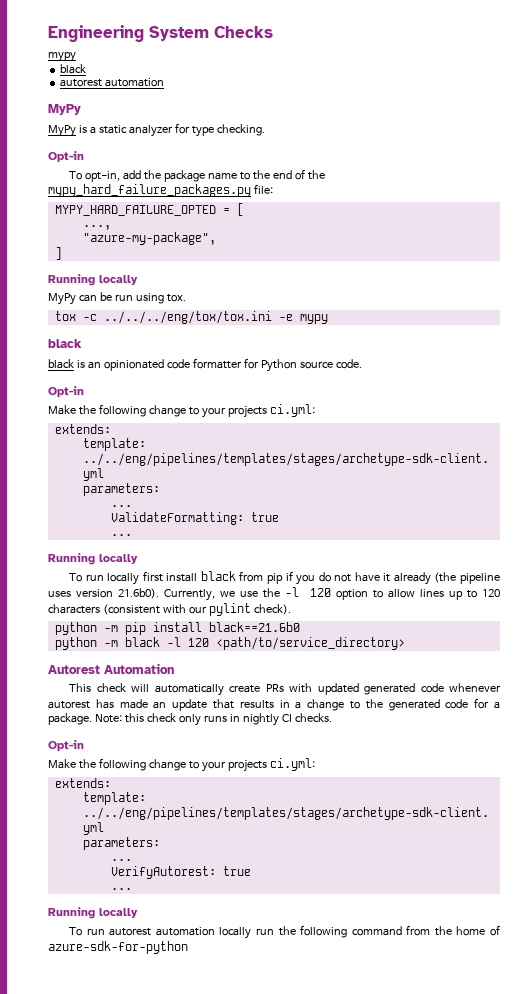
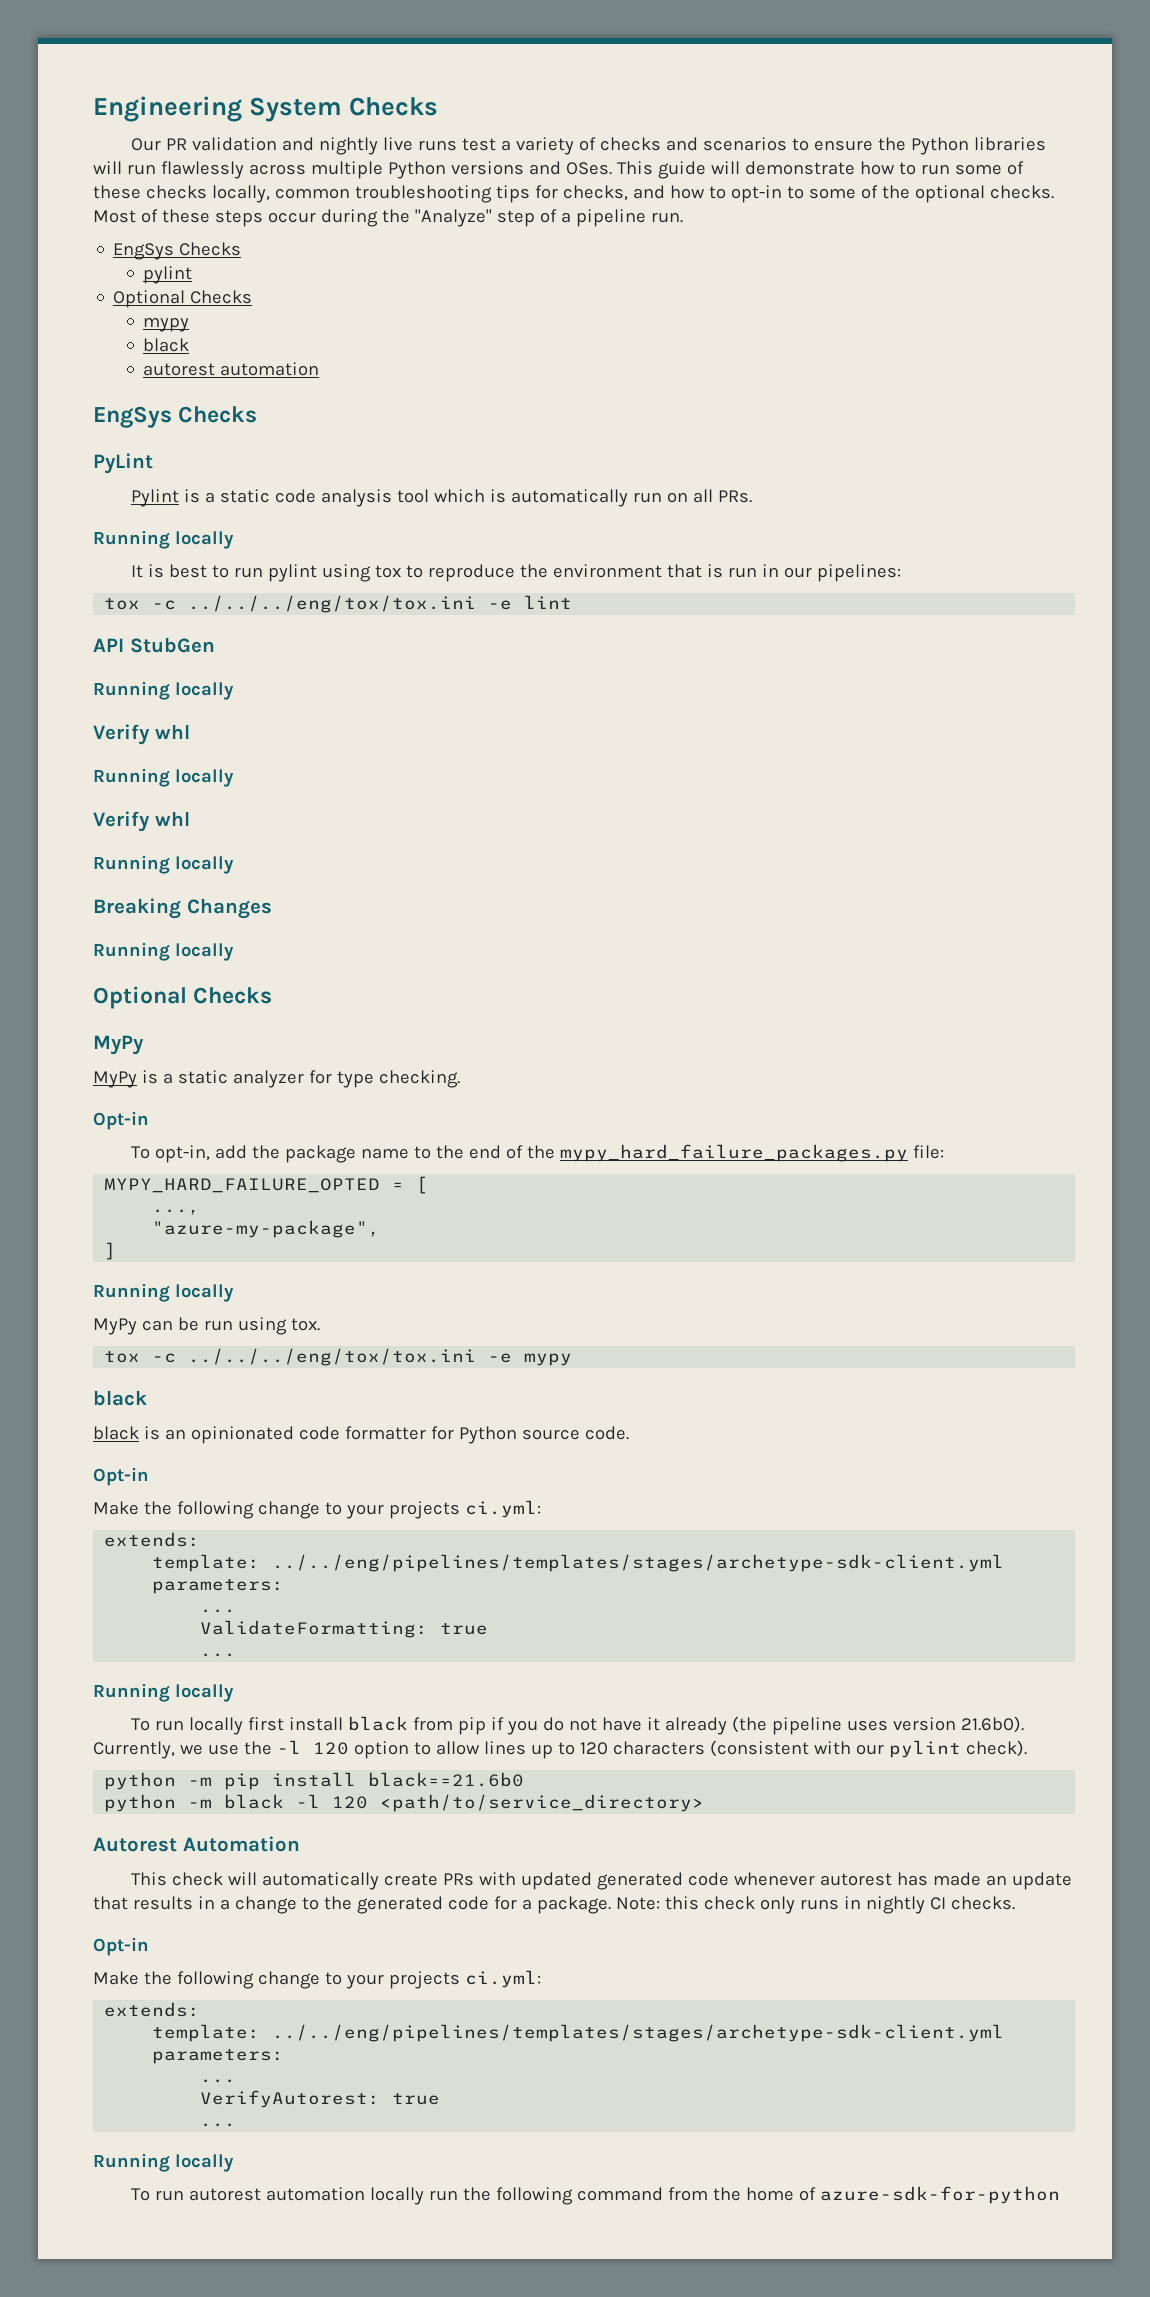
[48,52,76,62] [60,64,87,74] [60,78,165,87] mypy // black // autorest automation -> [131,137,1047,155] [93,161,1024,179] [93,185,1054,203] [93,209,683,227] [113,242,242,260] [143,266,193,284] [113,290,253,308] [143,317,190,332] [143,338,190,352] [143,362,320,376] [93,406,258,428] [93,453,153,474] [131,489,753,507] [93,530,234,549] [131,564,902,582] [104,595,573,613] [93,637,215,653] [93,681,234,700] [93,724,190,745] [93,768,234,787] [93,811,190,832] [93,855,234,874] [93,898,272,919] [93,942,234,961] [93,986,273,1009] Our PR validation and nightly live runs test a variety of checks and scenarios to ensure the Python libraries will run flawlessly across multiple Python versions and OSes. This guide will demonstrate how to run some of these checks locally, common troubleshooting tips for checks, and how to opt-in to some of the optional checks. Most of these steps occur during the "Analyze" step of a pipeline run. // EngSys Checks // pylint // Optional Checks // mypy // black // autorest automation // EngSys Checks // PyLint // Pylint is a static code analysis tool which is automatically run on all PRs. // Running locally // It is best to run pylint using tox to reproduce the environment that is run in our pipelines: // tox -c ../../../eng/tox/tox.ini -e lint // API StubGen // Running locally // Verify whl // Running locally // Verify whl // Running locally // Breaking Changes // Running locally // Optional Checks

